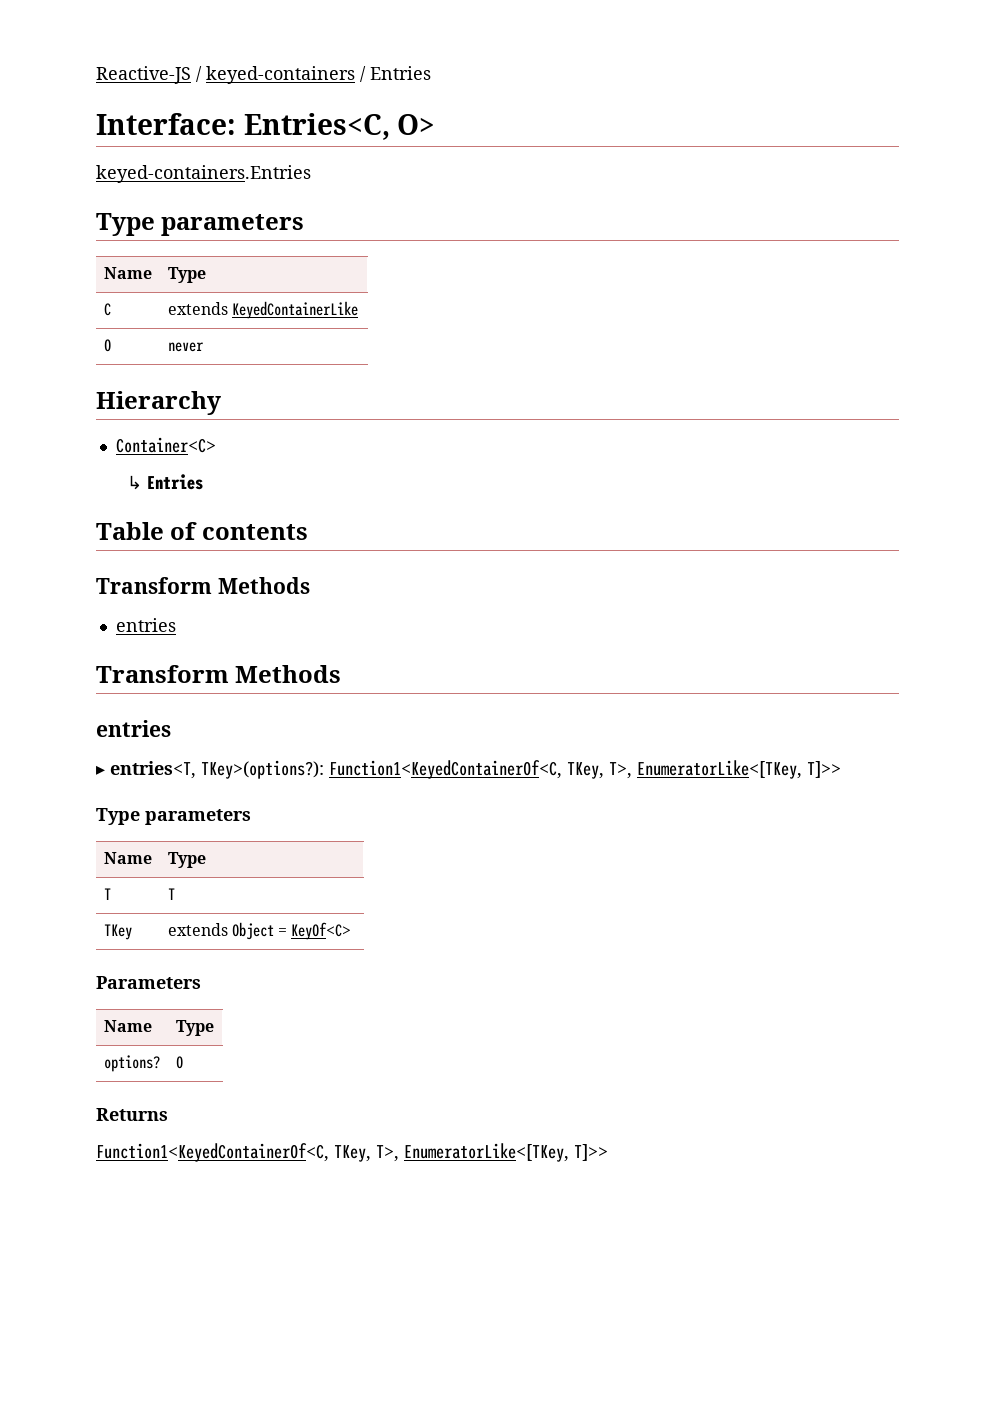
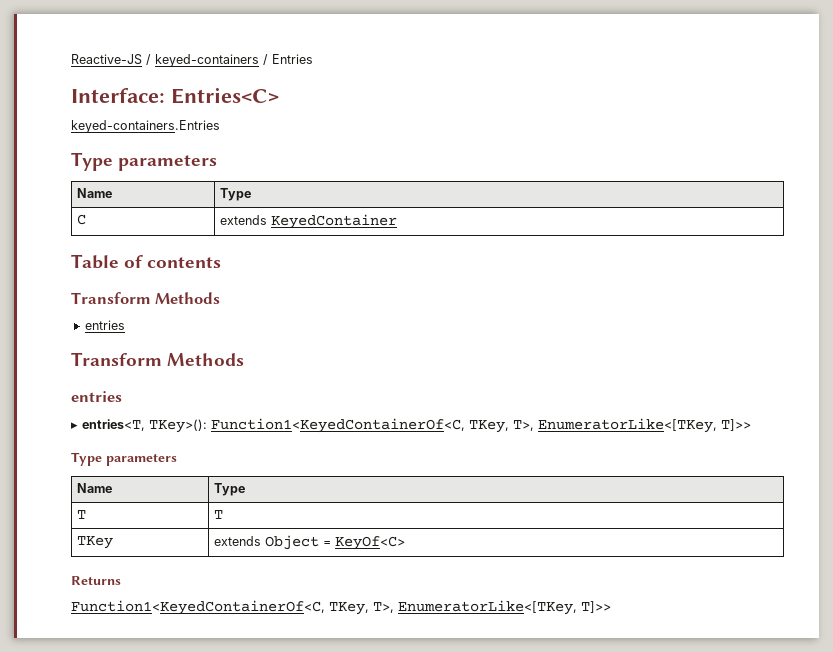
[243,113,436,140] Entries<C, O> -> [171,87,279,104] Entries<C>
[231,301,358,319] [103,339,111,352] [167,342,204,352] [96,391,221,415] [115,437,216,453] [127,474,204,490] KeyedContainerLike // O | never // Hierarchy // Container<C> // ↳ Entries -> [270,214,397,229] KeyedContainer
[201,760,324,779] TKey>(options?): -> [149,419,207,433] TKey>():
[96,976,201,989] [103,1020,152,1032] [175,1020,214,1036] [103,1055,160,1072] [175,1056,183,1069] // Parameters // Name | Type // options? | O -> (405, 543) none

